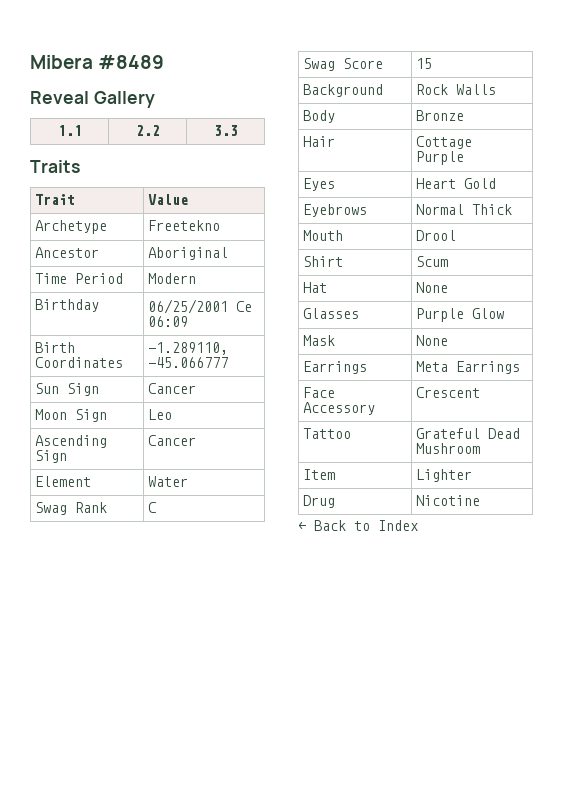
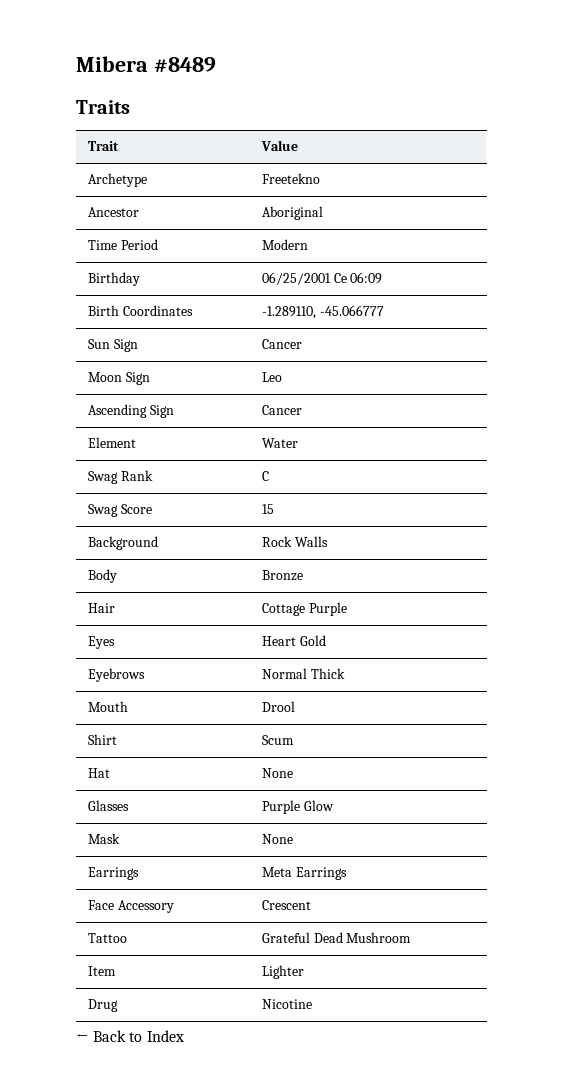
[30,91,155,108] [57,125,82,136] [135,125,160,136] [213,125,238,136] // Reveal Gallery // 1.1 | 2.2 | 3.3 -> (216, 65) none

